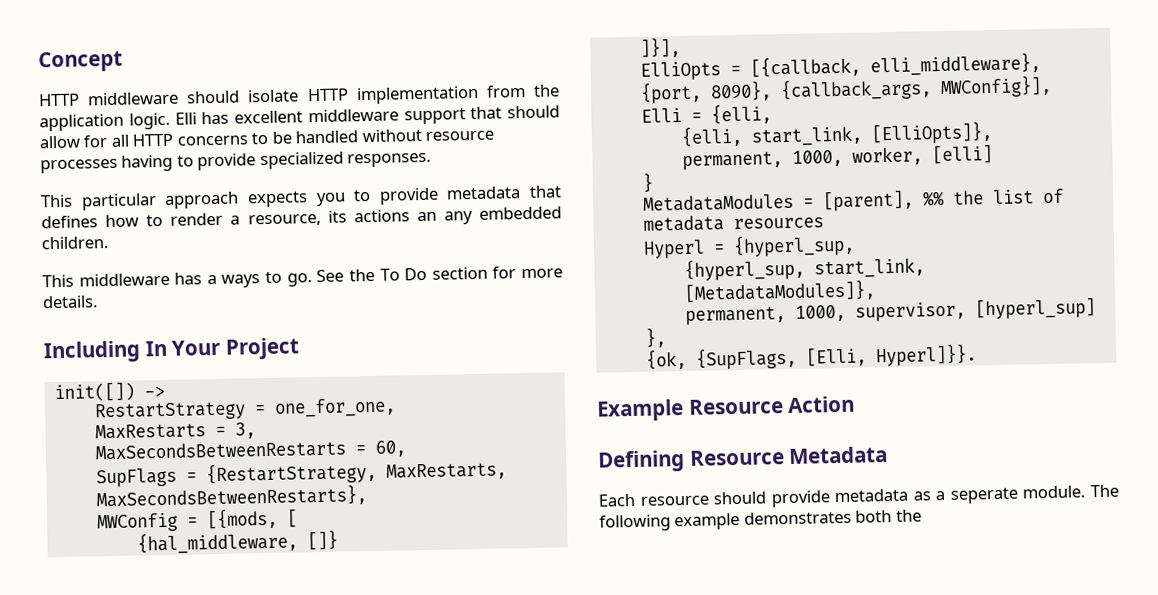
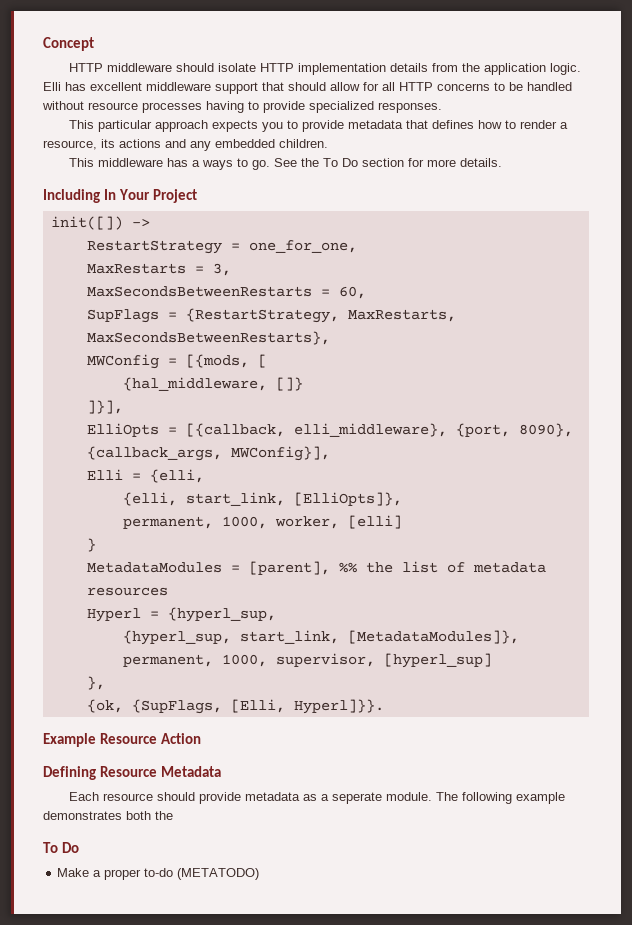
(479, 95) none -> [390,63,429,72] details
[416,211,437,222] an -> [165,139,186,148] and
(922, 515) none -> [43,842,80,853] [57,868,260,880] // To Do // Make a proper to-do (METATODO)

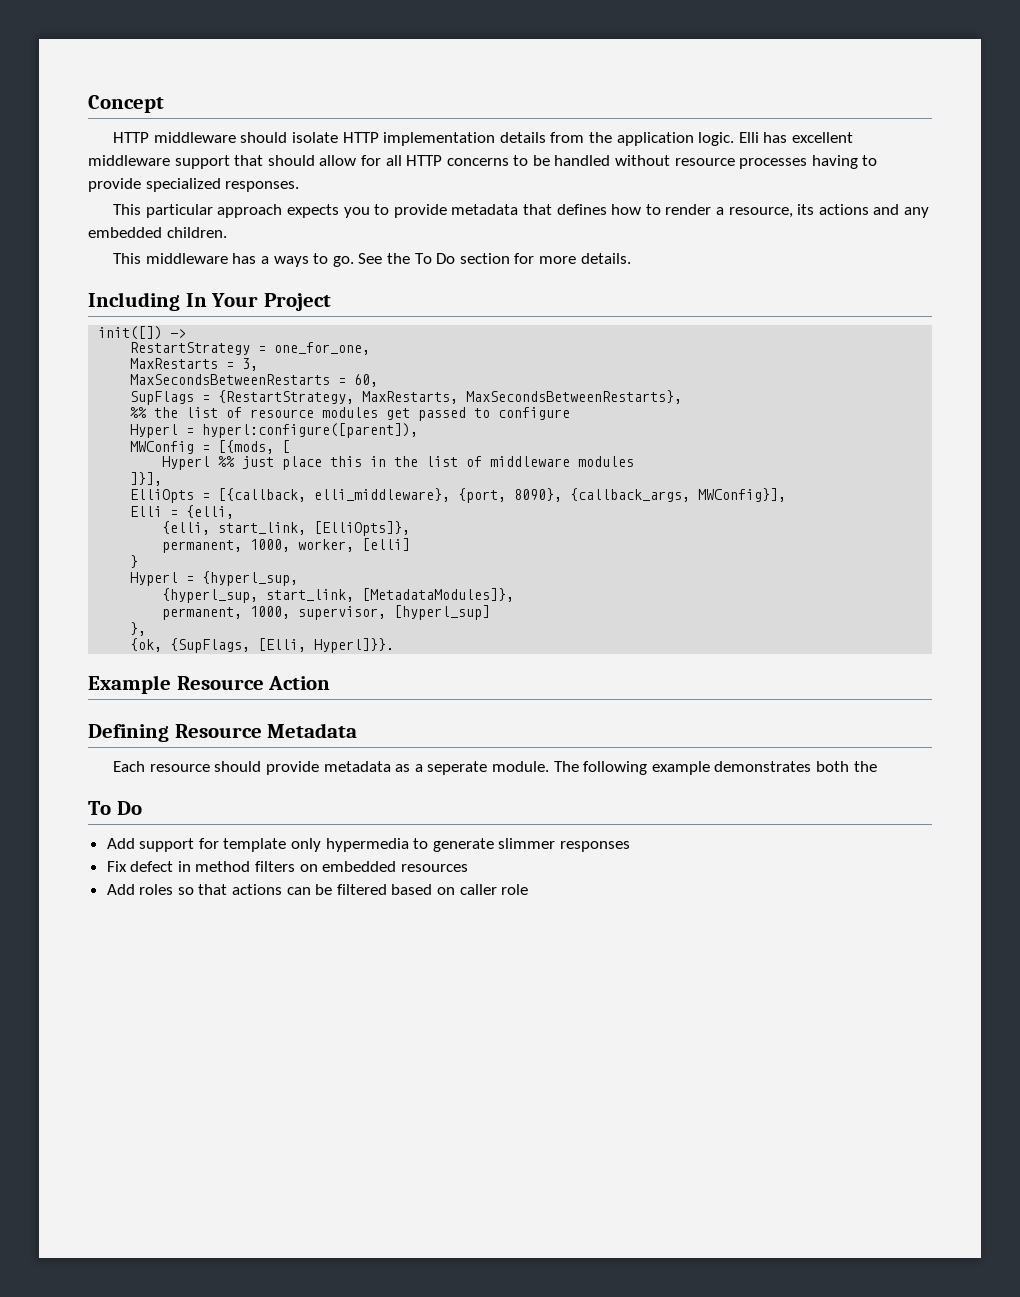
[86,354,267,369] [122,377,303,391] MWConfig = [{mods, [ // {hal_middleware, []} -> [130,407,571,421] [130,423,419,438] [130,440,291,454] [162,456,635,470] %% the list of resource modules get passed to configure // Hyperl = hyperl:configure([parent]), // MWConfig = [{mods, [ // Hyperl %% just place this in the list of middleware modules
[86,561,546,575] [86,587,168,596] // MetadataModules = [parent], %% the list of metadata resources -> (139, 561) none
[57,868,260,880] Make a proper to-do (METATODO) -> [106,838,631,852] [106,861,468,872] [106,884,529,895] Add support for template only hypermedia to generate slimmer responses // Fix defect in method filters on embedded resources // Add roles so that actions can be filtered based on caller role

